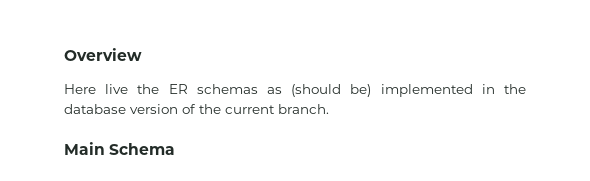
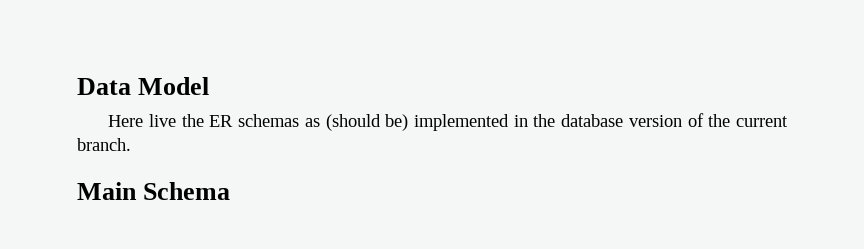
[64,48,142,61] Overview -> [77,77,210,95] Data Model

